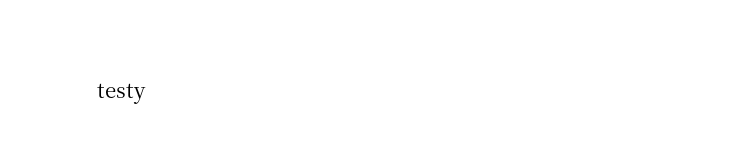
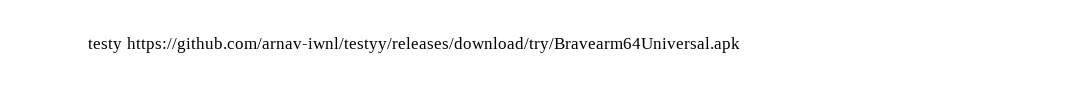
(146, 93) none -> [126,37,740,53] https://github.com/arnav-iwnl/testyy/releases/download/try/Bravearm64Universal.apk

